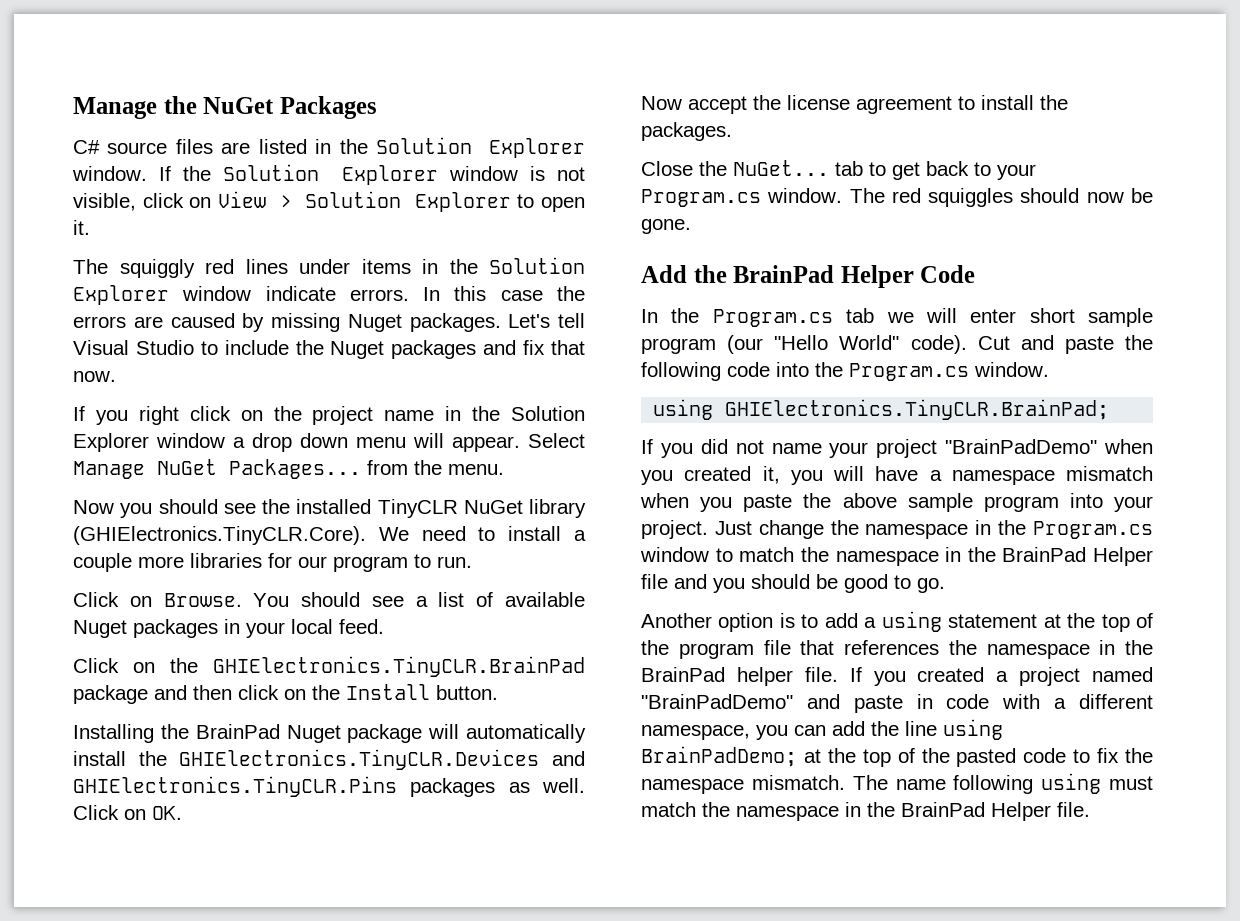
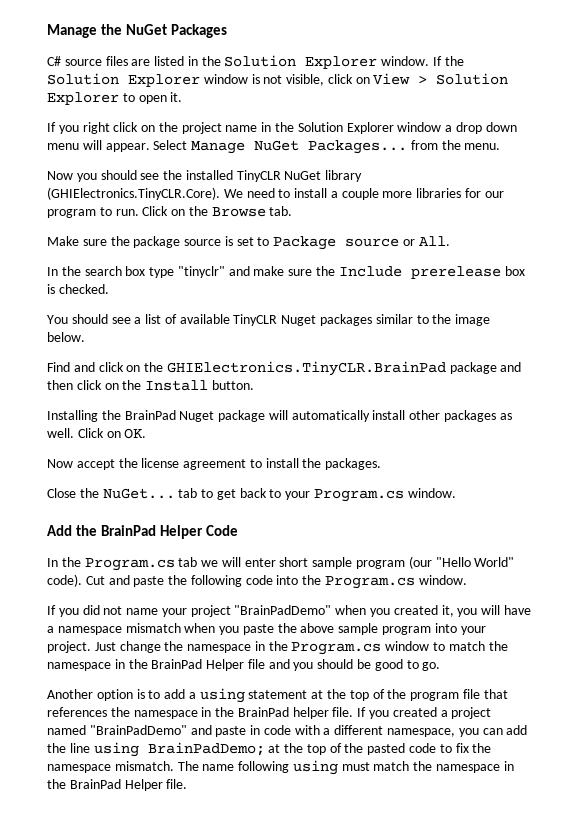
[73,257,585,278] [73,285,585,305] [73,313,585,332] [73,340,586,359] [73,371,116,382] // The squiggly red lines under items in the Solution Explorer window indicate errors. In this case the errors are caused by missing Nuget packages. Let's tell Visual Studio to include the Nuget packages and fix that now. -> (183, 97) none
[73,592,242,607] // Click on Browse. -> [142,206,293,217] [47,236,450,250] [47,266,525,279] [47,284,109,294] Click on the Browse tab. // Make sure the package source is set to Package source or All. // In the search box type "tinyclr" and make sure the Include prerelease box is checked. //
[73,619,384,638] [73,658,119,673] Nuget packages in your local feed. // Click -> [233,314,491,326] [47,332,85,342] [47,362,124,372] TinyCLR Nuget packages similar to the image below. // Find and click
[138,749,585,770] [73,776,397,797] the GHIElectronics.TinyCLR.Devices and GHIElectronics.TinyCLR.Pins -> [409,410,441,420] other
[849,188,1153,207] [641,219,691,234] The red squiggles should now be gone. -> (456, 493) none
[653,399,1110,420] // using GHIElectronics.TinyCLR.BrainPad; -> (467, 580) none

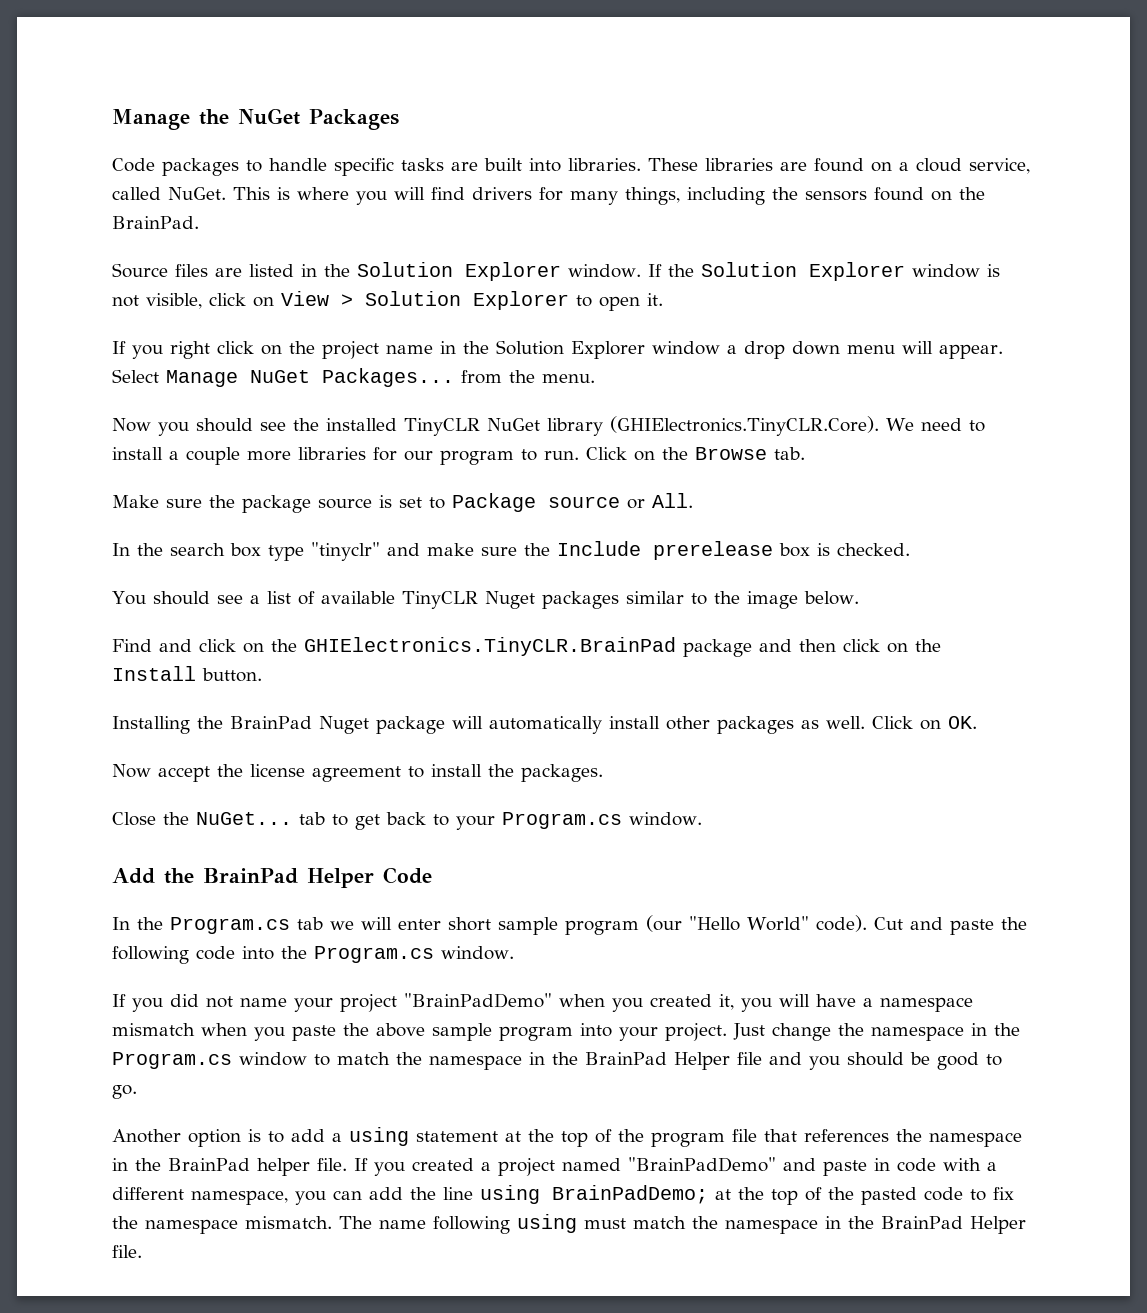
[47,56,102,66] C# source -> [112,158,1030,176] [112,187,985,205] [112,216,199,229] [112,263,168,278] Code packages to handle specific tasks are built into libraries. These libraries are found on a cloud service, called NuGet. This is where you will find drivers for many things, including the sensors found on the BrainPad. // Source

